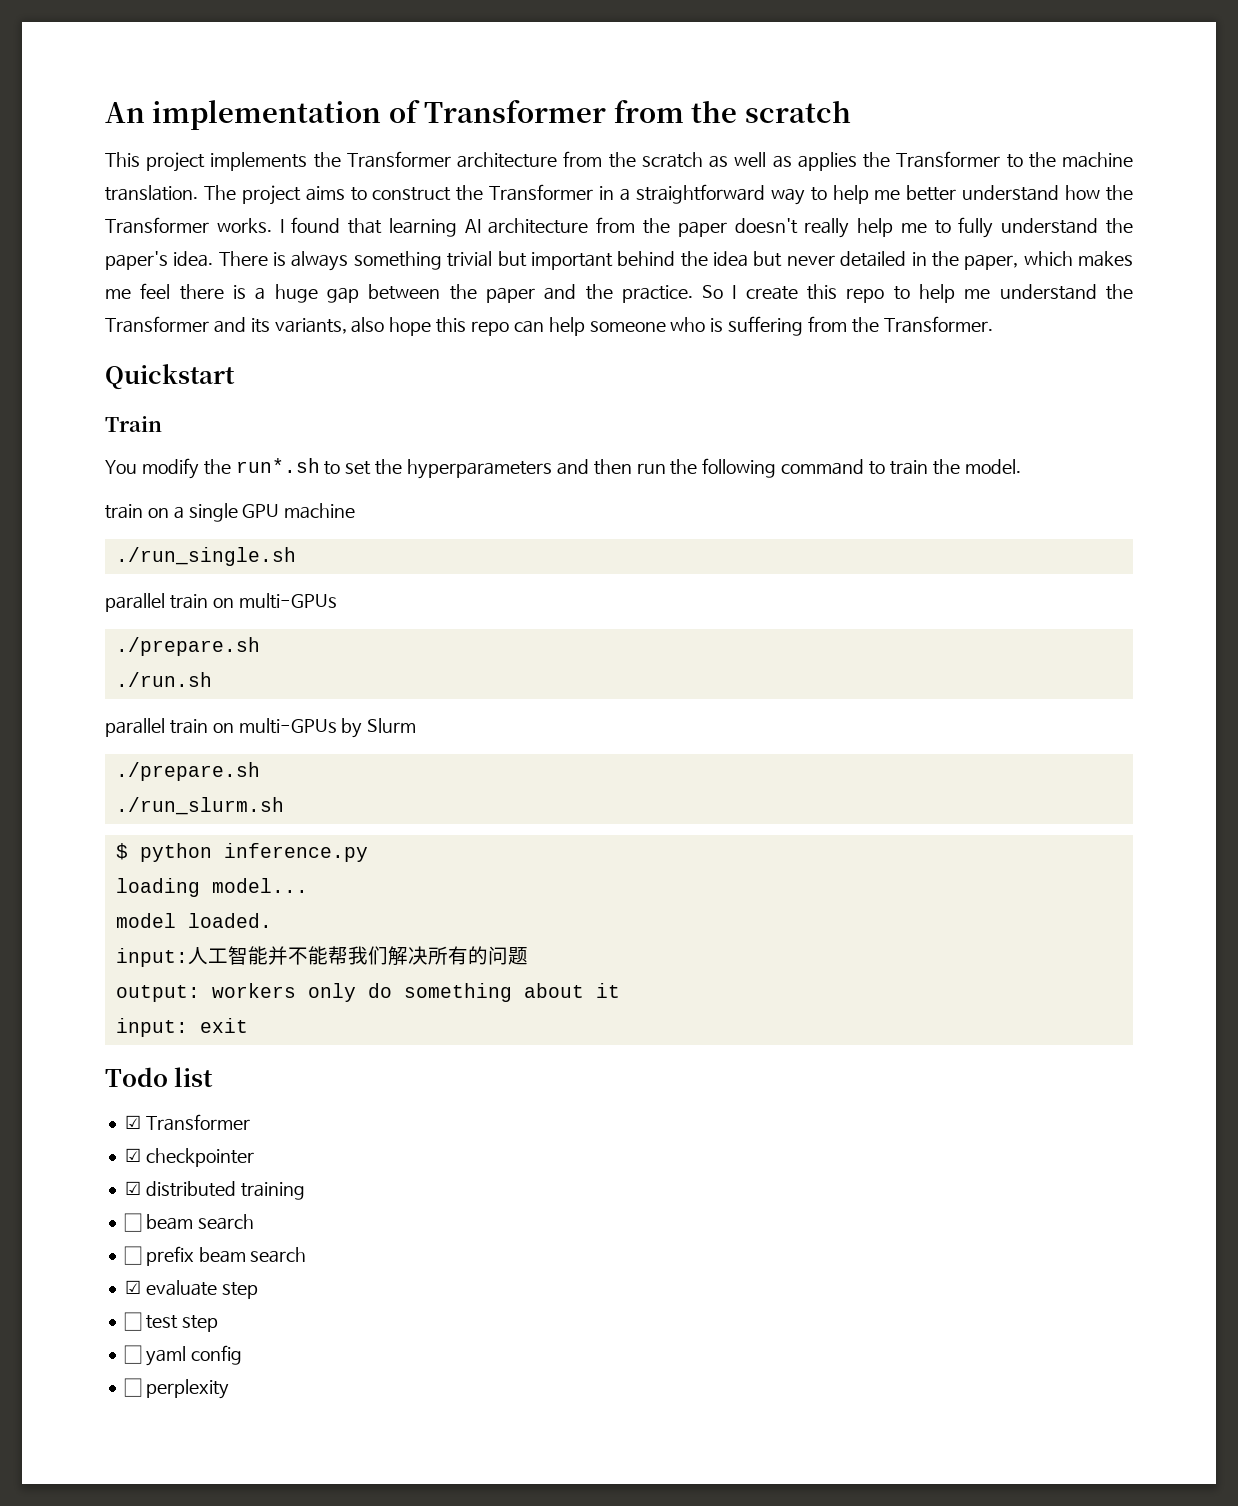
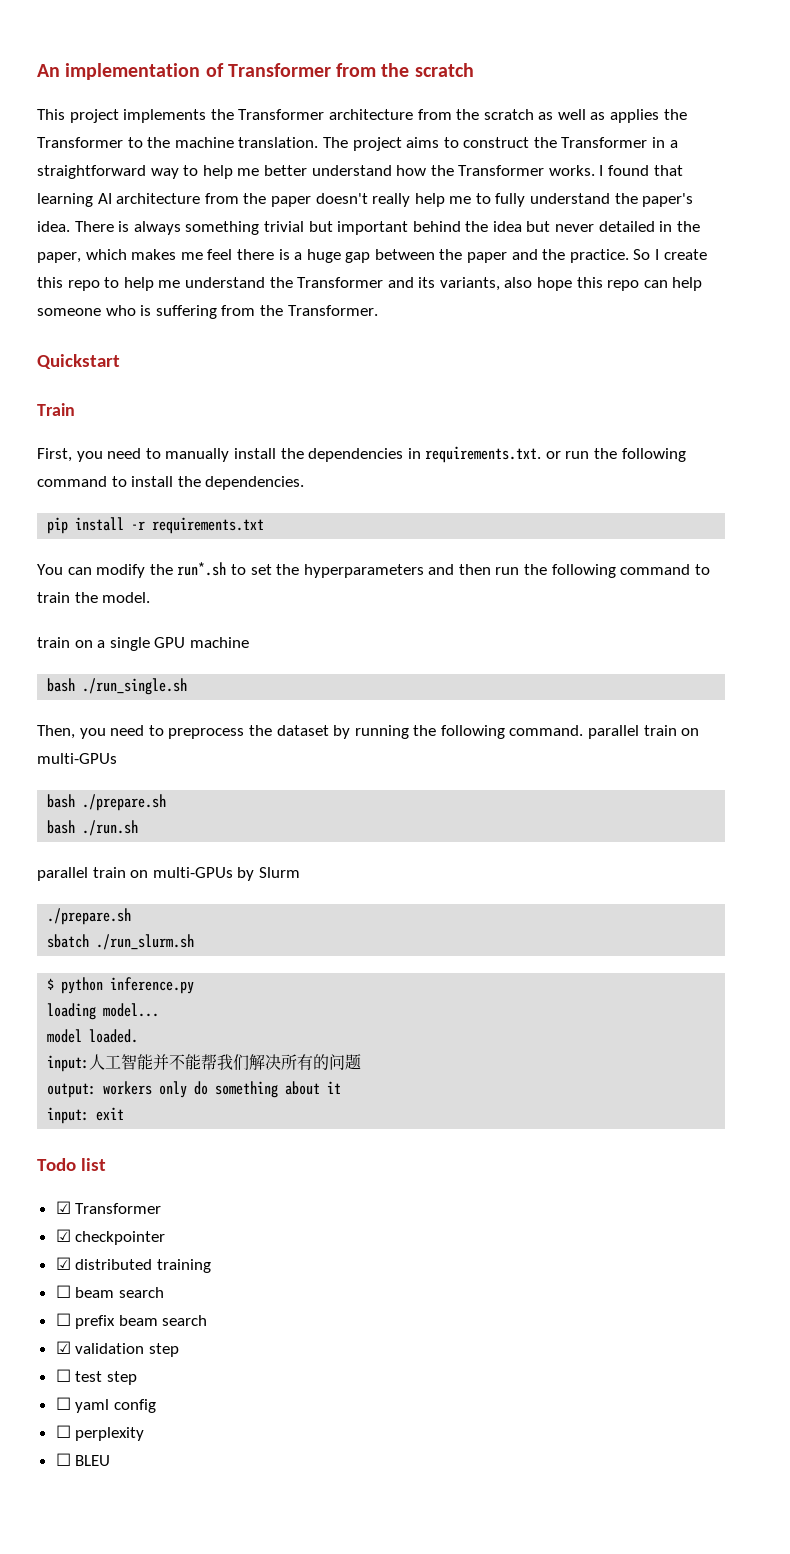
(162, 424) none -> [37,446,686,463] [37,476,305,490] [47,517,265,534] // First, you need to manually install the dependencies in requirements.txt. or run the following command to install the dependencies. // pip install -r requirements.txt
(137, 467) none -> [67,567,92,575] can
(356, 511) none -> [47,678,76,692] bash
(296, 556) none -> [37,725,584,739] Then, you need to preprocess the dataset by running the following command.
[115,637,260,656] ./prepare.sh // -> [47,794,167,811] [47,820,76,834] bash ./prepare.sh // bash
(260, 771) none -> [47,934,90,948] sbatch
[145,1280,217,1296] evaluate -> [75,1343,145,1354] validation
(229, 1389) none -> [55,1453,111,1466] // ☐ BLEU

